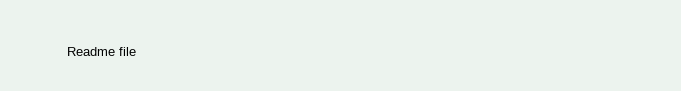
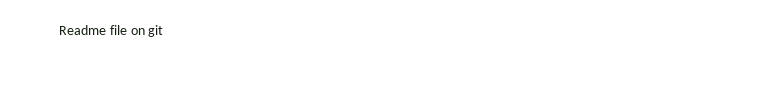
(136, 51) none -> [130,25,164,37] on git

